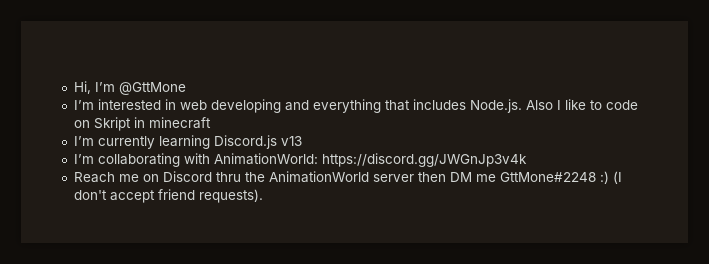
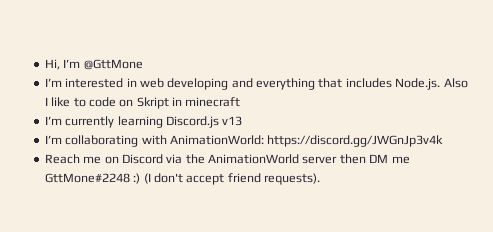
[215,172,241,182] thru -> [166,154,183,164] via

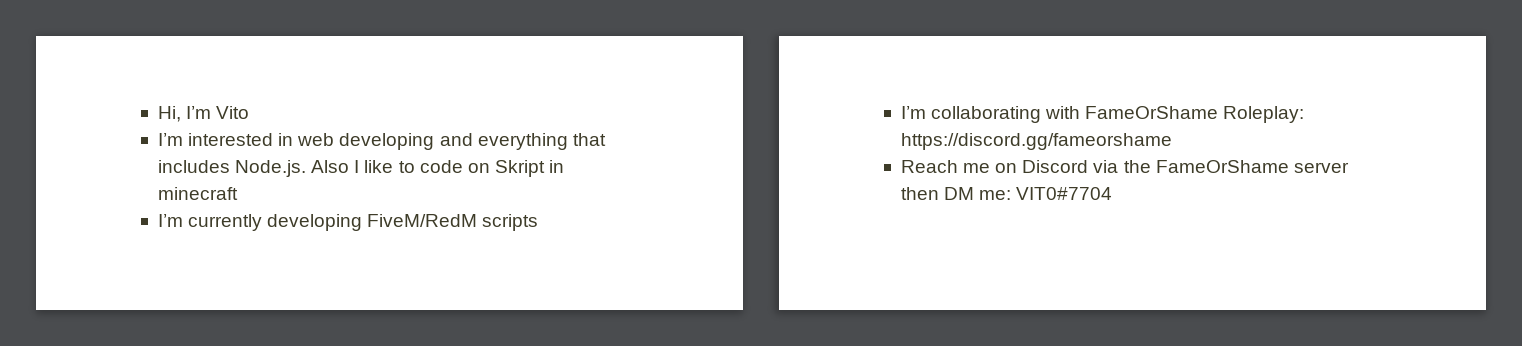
[83,59,143,70] @GttMone -> [216,106,250,119] Vito
[117,116,243,128] learning Discord.js v13 -> [267,214,539,231] developing FiveM/RedM scripts
[169,135,444,147] AnimationWorld: https://discord.gg/JWGnJp3v4k -> [1085,106,1305,123] [900,133,1172,150] FameOrShame Roleplay: https://discord.gg/fameorshame
[208,154,299,164] AnimationWorld -> [1155,160,1289,173] FameOrShame
[391,156,410,164] [44,173,320,185] me GttMone#2248 :) (I don't accept friend requests). -> [979,187,1113,200] me: VIT0#7704

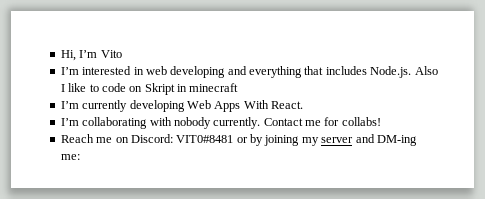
[367,214,539,231] FiveM/RedM scripts -> [186,100,303,112] Web Apps With React.
[1085,106,1305,123] [900,133,1172,150] [900,160,1349,173] [900,187,1113,200] FameOrShame Roleplay: https://discord.gg/fameorshame // Reach me on Discord via the FameOrShame server then DM me: VIT0#7704 -> [173,117,381,129] [60,134,417,146] [60,154,80,160] nobody currently. Contact me for collabs! // Reach me on Discord: VIT0#8481 or by joining my server and DM-ing me:

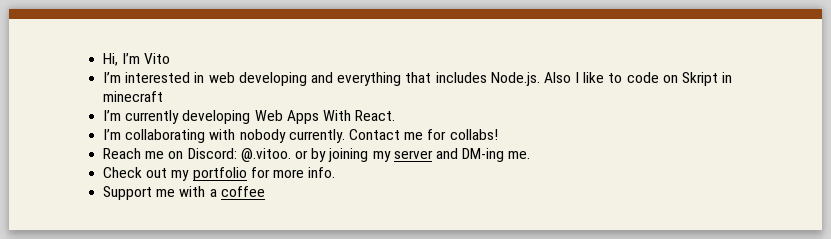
[176,135,234,143] VIT0#8481 -> [240,148,291,162] @.vitoo.
[60,154,80,160] me: -> [508,151,531,159] [103,167,336,181] [103,186,265,200] me. // Check out my portfolio for more info. // Support me with a coffee

